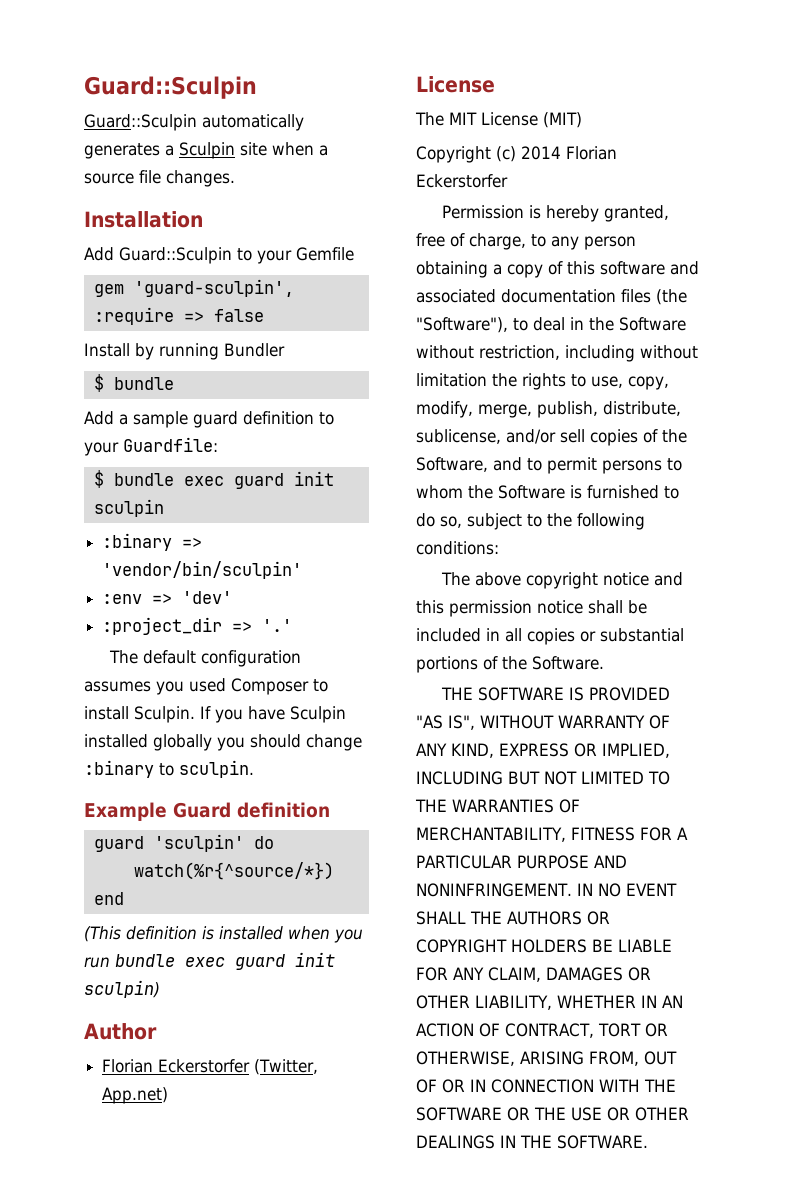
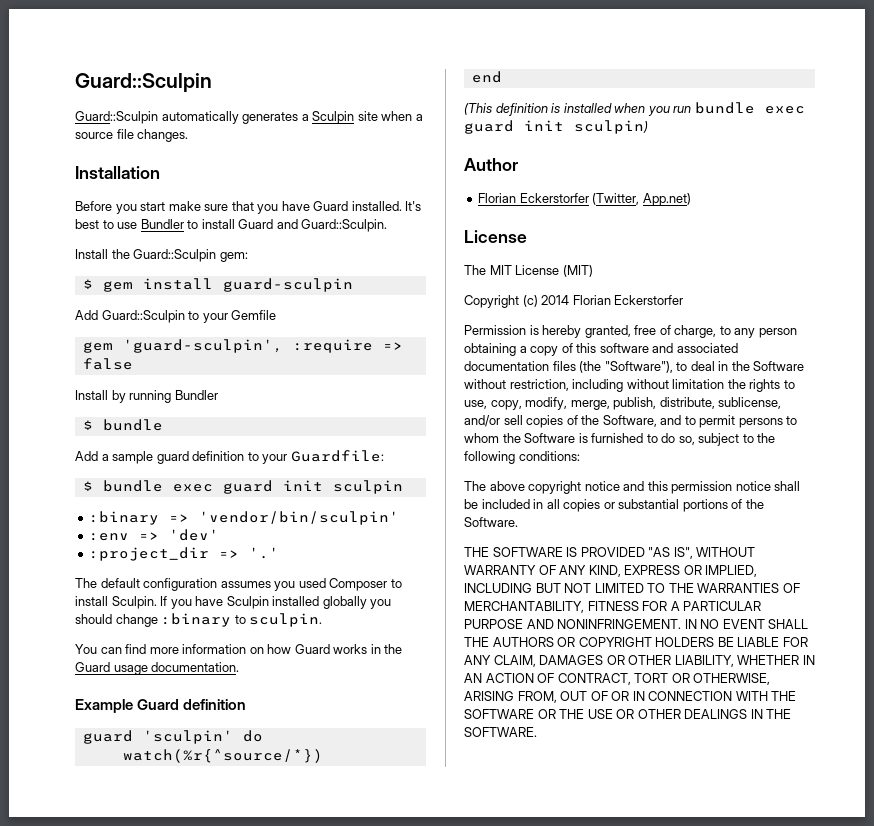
(203, 219) none -> [75,201,422,214] [75,219,388,232] [75,249,248,262] [82,278,353,292] // Before you start make sure that you have Guard installed. It's best to use Bundler to install Guard and Guard::Sculpin. // Install the Guard::Sculpin gem: // $ gem install guard-sculpin
(254, 769) none -> [75,644,403,654] [75,662,240,675] // You can find more information on how Guard works in the Guard usage documentation.

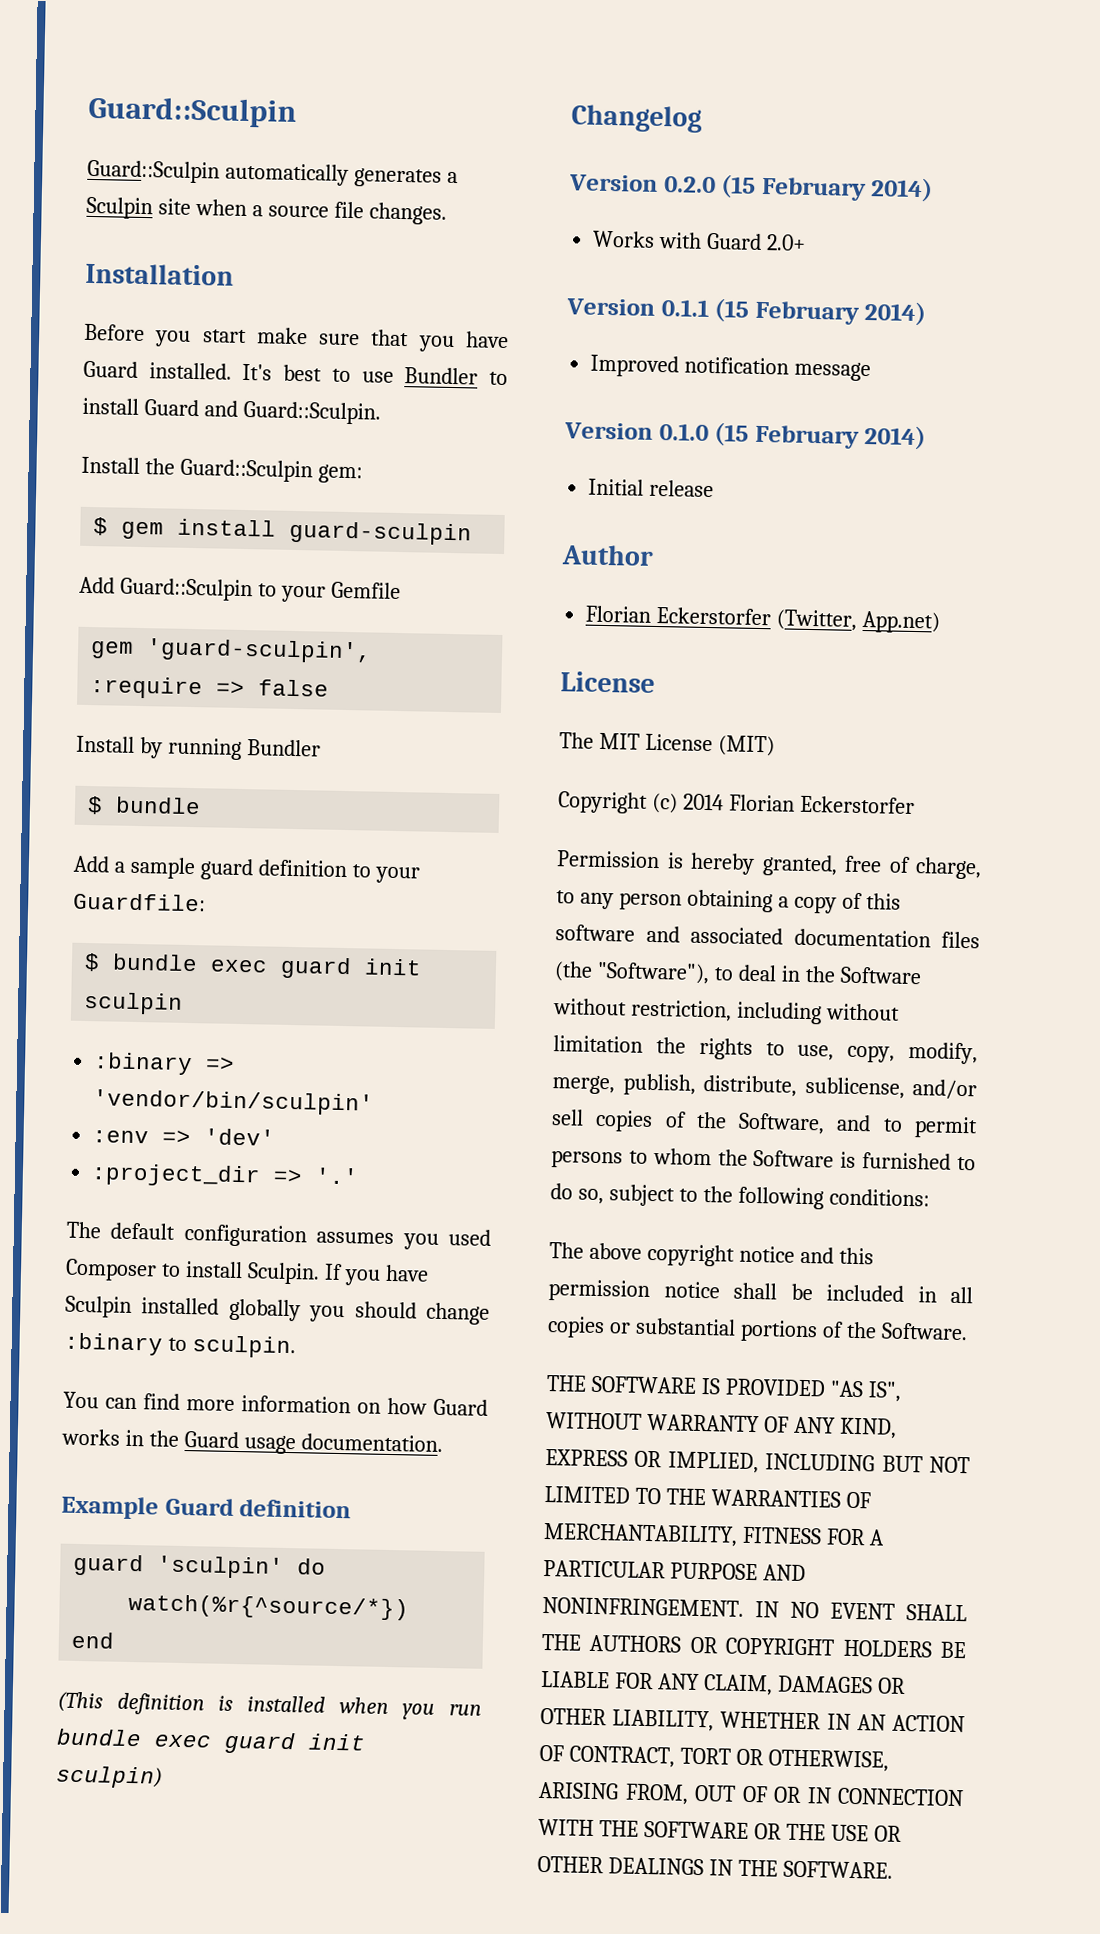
(648, 127) none -> [571,104,702,133] [569,174,934,203] [592,230,807,251] [566,298,927,327] [590,354,872,382] [564,422,927,451] [588,478,715,498] // Changelog // Version 0.2.0 (15 February 2014) // Works with Guard 2.0+ // Version 0.1.1 (15 February 2014) // Improved notification message // Version 0.1.0 (15 February 2014) // Initial release

